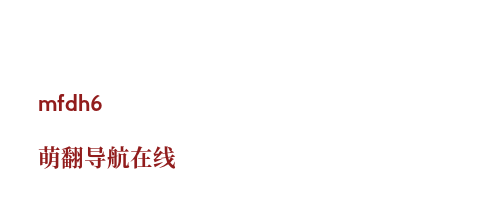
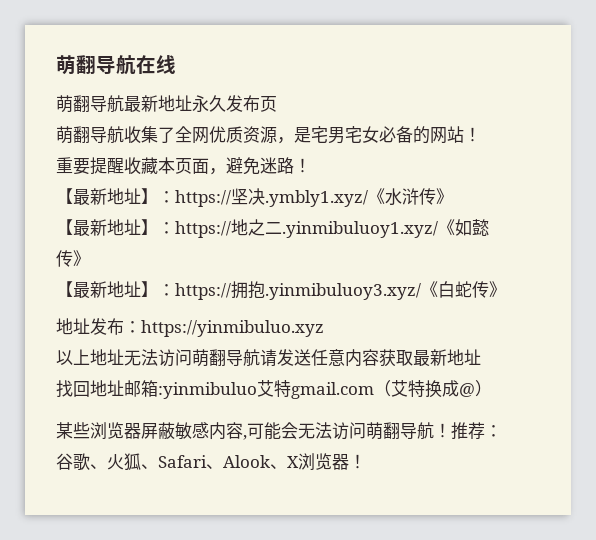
[38,94,103,111] mfdh6 // -> (56, 65) none
(176, 158) none -> [56,95,277,113] [56,126,481,144] [56,157,311,175] [56,188,453,207] [56,219,489,238] [56,250,90,267] [56,281,506,300] [56,318,324,337] [56,349,481,367] [56,380,492,399] [56,422,502,440] [56,453,366,471] // 萌翻导航最新地址永久发布页 // 萌翻导航收集了全网优质资源，是宅男宅女必备的网站！ // 重要提醒收藏本页面，避免迷路！ // 【最新地址】：https://坚决.ymbly1.xyz/《水浒传》 // 【最新地址】：https://地之二.yinmibuluoy1.xyz/《如懿传》 // 【最新地址】：https://拥抱.yinmibuluoy3.xyz/《白蛇传》 // 地址发布：https://yinmibuluo.xyz // 以上地址无法访问萌翻导航请发送任意内容获取最新地址 // 找回地址邮箱:yinmibuluo艾特gmail.com（艾特换成@） // 某些浏览器屏蔽敏感内容,可能会无法访问萌翻导航！推荐：谷歌、火狐、Safari、Alook、X浏览器！

